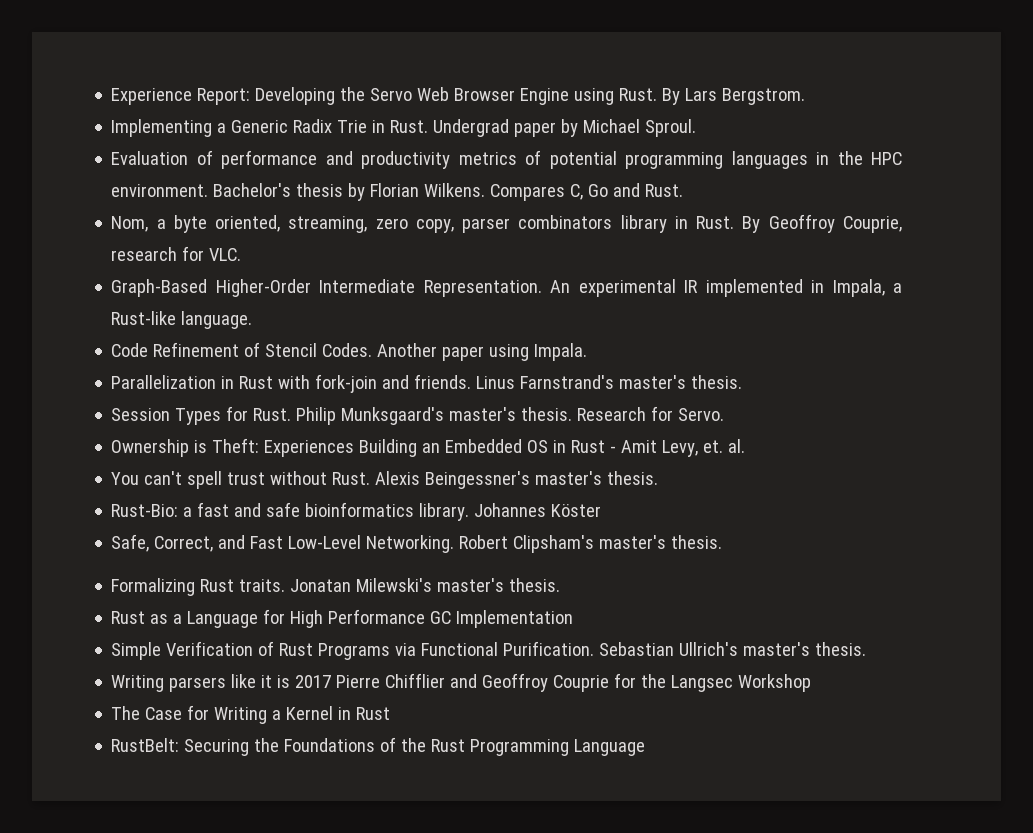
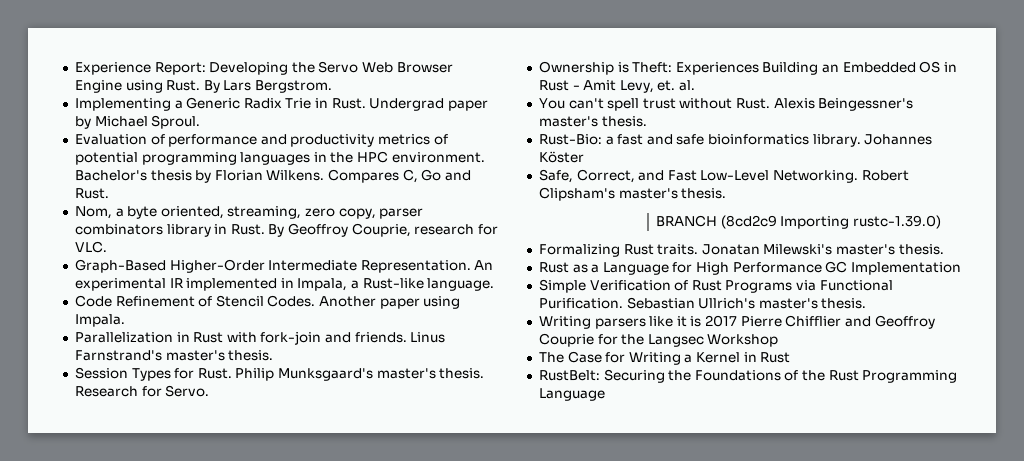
(723, 542) none -> [656,215,941,229] // BRANCH (8cd2c9 Importing rustc-1.39.0)

